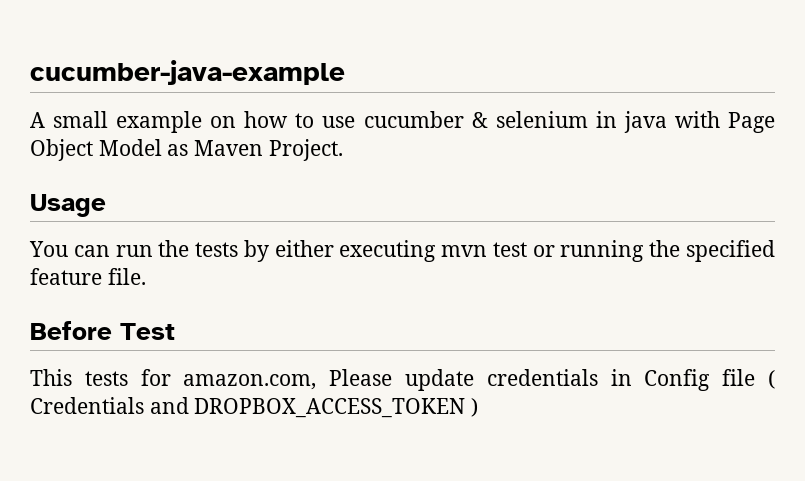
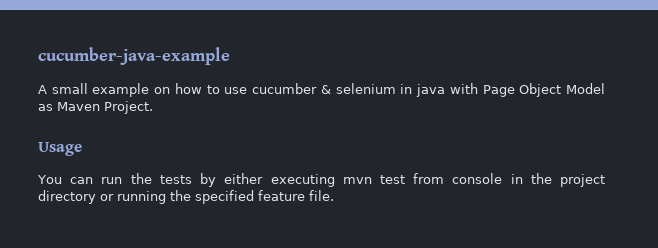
(527, 249) none -> [413,173,605,187] [38,190,96,204] from console in the project directory
[30,321,175,340] [30,369,775,391] [30,397,479,418] // Before Test // This tests for amazon.com, Please update credentials in Config file ( Credentials and DROPBOX_ACCESS_TOKEN ) -> (334, 195) none

